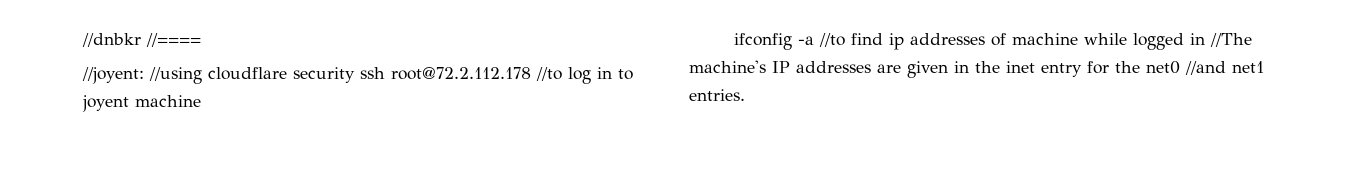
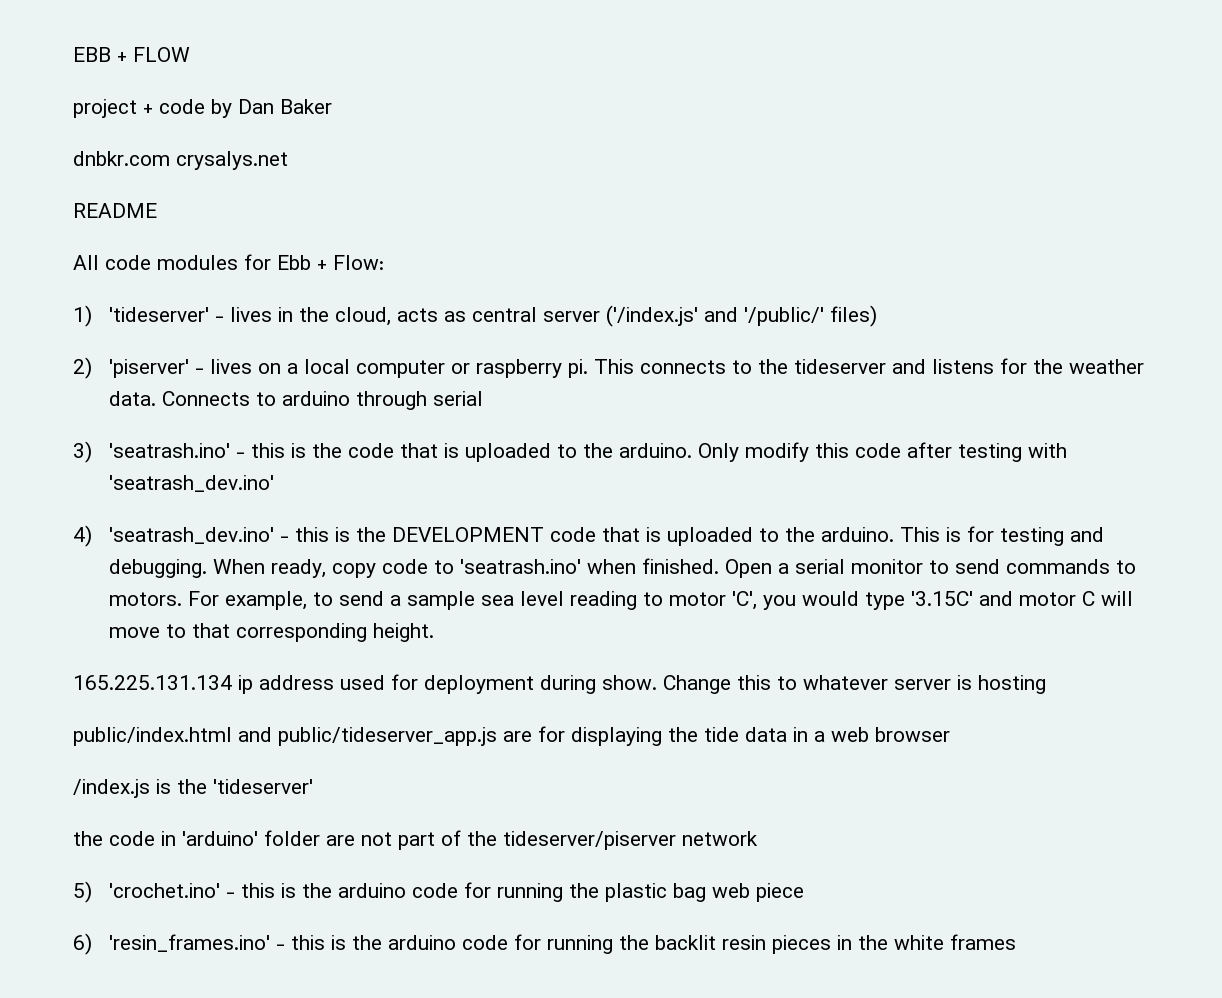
[82,33,201,47] [82,67,633,84] [82,95,201,112] [734,33,1253,50] [689,60,1264,78] [689,89,745,101] //dnbkr //==== // //joyent: //using cloudflare security ssh root@72.2.112.178 //to log in to joyent machine // ifconfig -a //to find ip addresses of machine while logged in //The machine's IP addresses are given in the inet entry for the net0 //and net1 entries. -> [73,47,190,62] [73,99,332,118] [73,151,288,170] [73,203,157,218] [73,254,384,270] [73,305,877,327] [73,357,1144,379] [108,391,483,410] [73,441,1067,463] [108,475,274,492] [73,525,1104,547] [108,558,1136,578] [108,591,1133,610] [108,623,434,642] [73,674,1046,694] [73,726,950,746] [73,779,313,798] [73,830,758,850] [73,881,804,903] [73,933,1016,955] EBB + FLOW // project + code by Dan Baker // dnbkr.com crysalys.net // README // All code modules for Ebb + Flow: // 1) 'tideserver' - lives in the cloud, acts as central server ('/index.js' and '/public/' files) // 2) 'piserver' - lives on a local computer or raspberry pi. This connects to the tideserver and listens for the weather data. Connects to arduino through serial // 3) 'seatrash.ino' - this is the code that is uploaded to the arduino. Only modify this code after testing with 'seatrash_dev.ino' // 4) 'seatrash_dev.ino' - this is the DEVELOPMENT code that is uploaded to the arduino. This is for testing and debugging. When ready, copy code to 'seatrash.ino' when finished. Open a serial monitor to send commands to motors. For example, to send a sample sea level reading to motor 'C', you would type '3.15C' and motor C will move to that corresponding height. // 165.225.131.134 ip address used for deployment during show. Change this to whatever server is hosting // public/index.html and public/tideserver_app.js are for displaying the tide data in a web browser // /index.js is the 'tideserver' // the code in 'arduino' folder are not part of the tideserver/piserver network // 5) 'crochet.ino' - this is the arduino code for running the plastic bag web piece // 6) 'resin_frames.ino' - this is the arduino code for running the backlit resin pieces in the white frames

